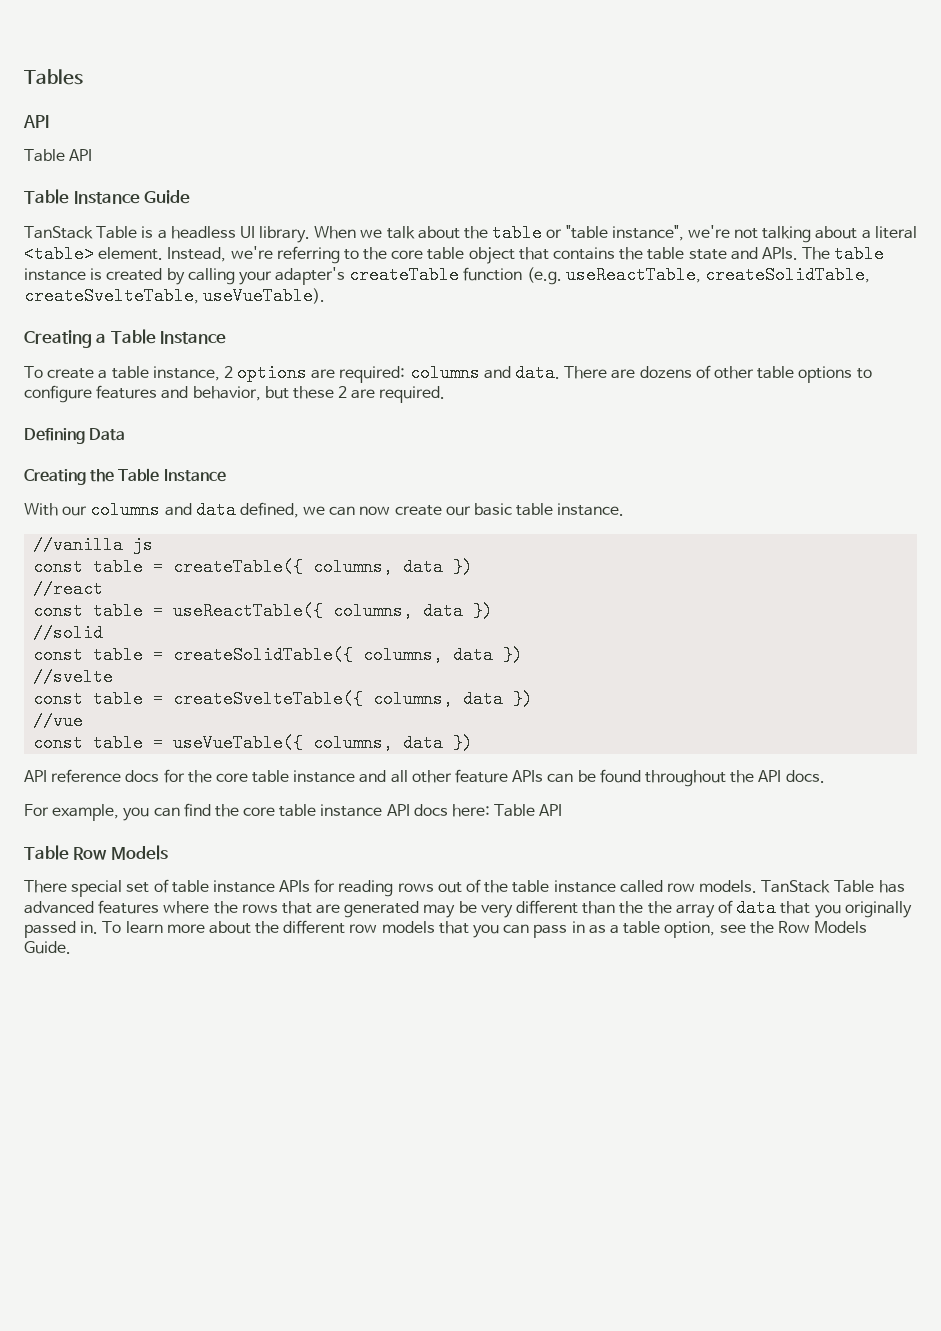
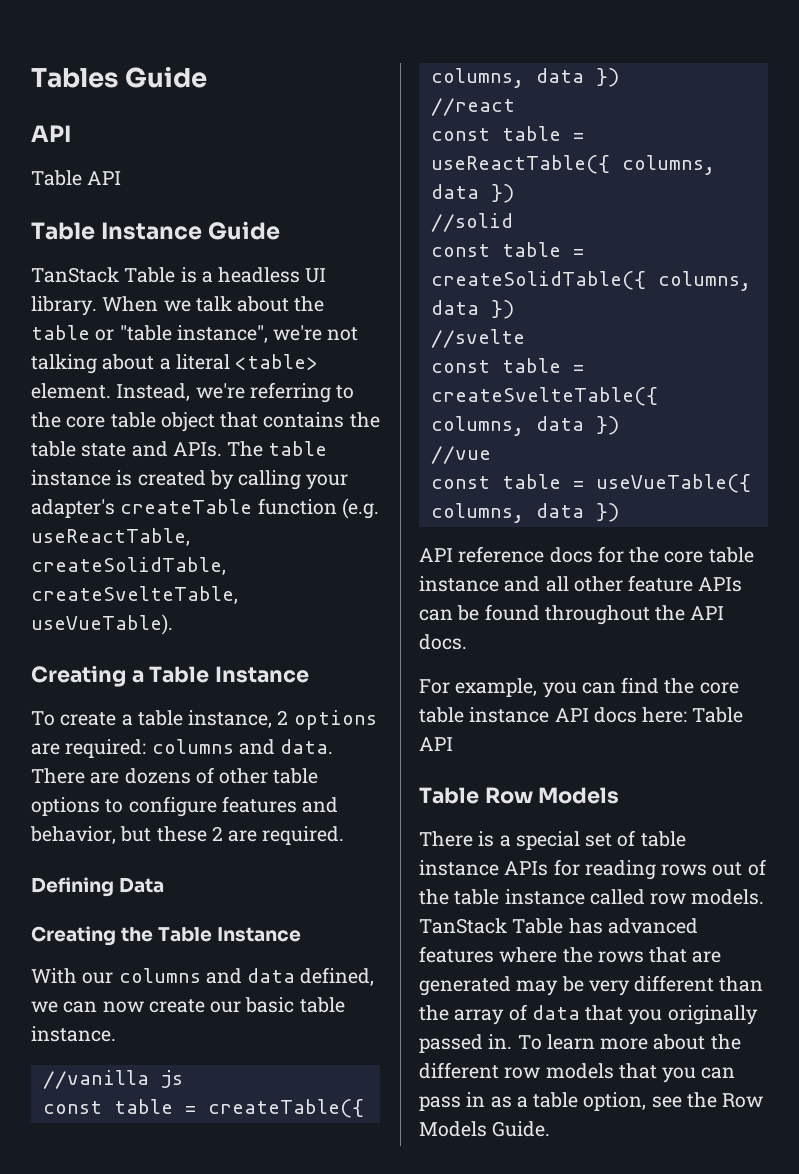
(83, 77) none -> [125,67,208,88] Guide
(67, 886) none -> [478,831,511,847] is a
[647,901,672,914] the -> (449, 1013) none

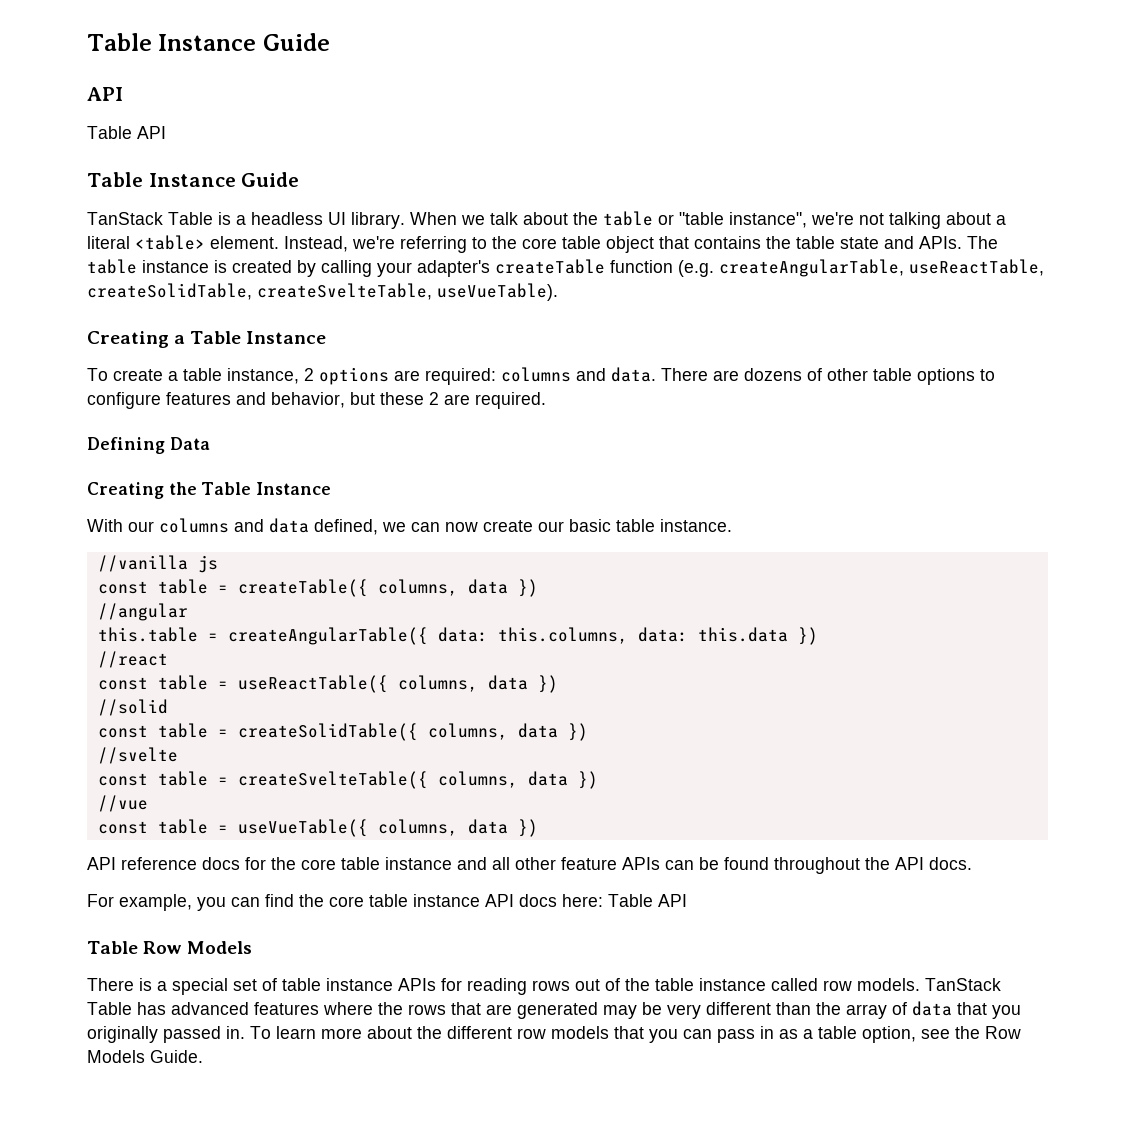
[31,68,118,88] Tables -> [87,33,257,51] Table Instance
(379, 508) none -> [719,259,904,277] createAngularTable,
(619, 77) none -> [97,603,188,621] [97,627,818,645] // //angular // this.table = createAngularTable({ data: this.columns, data: this.data })

